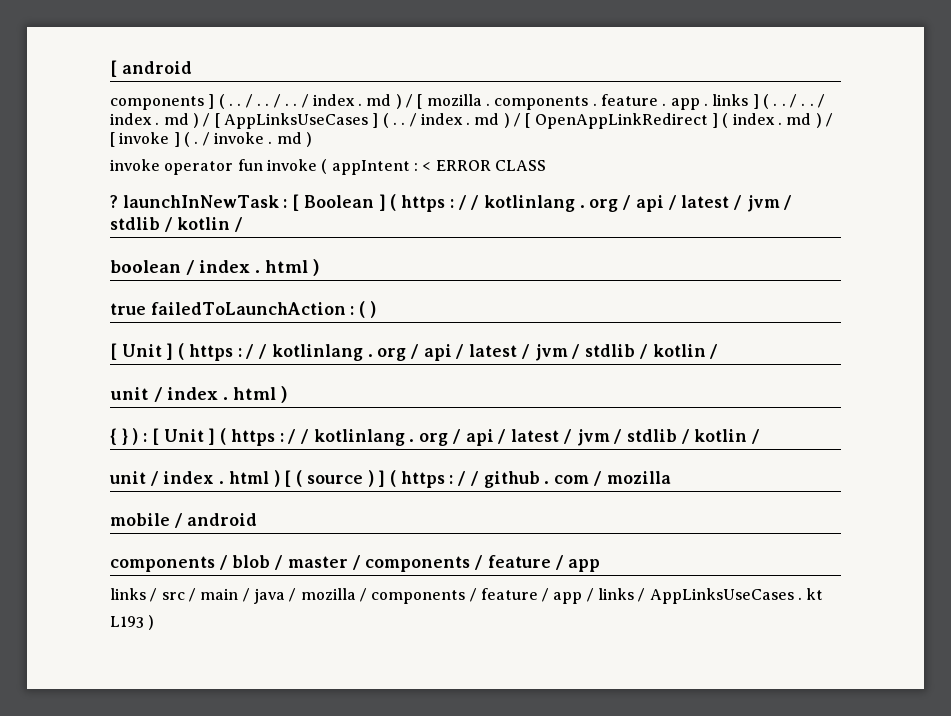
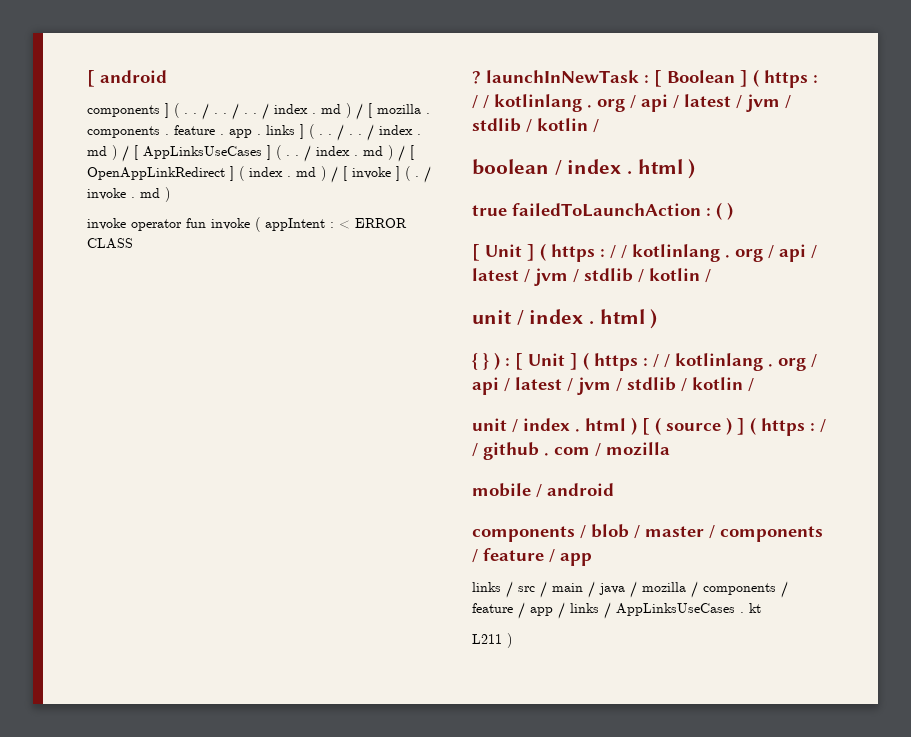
[110,616,144,628] L193 -> [472,634,502,644] L211

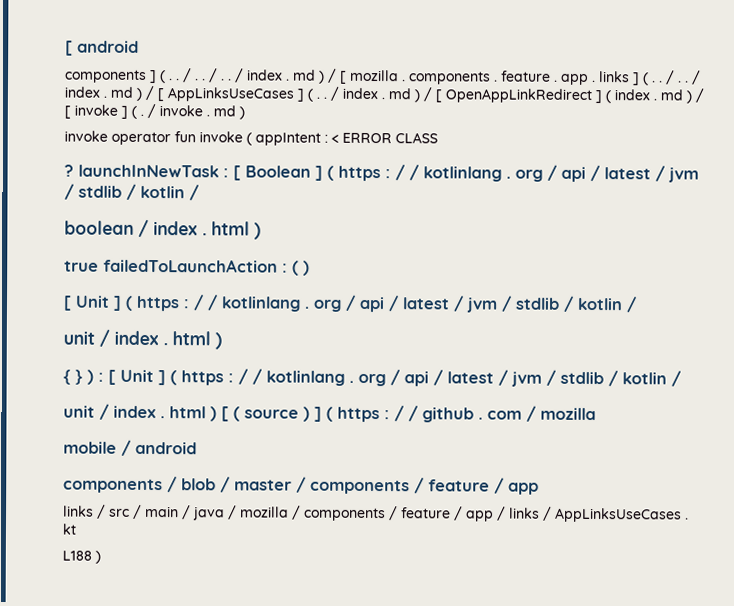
[472,634,502,644] L211 -> [62,550,92,561] L188

